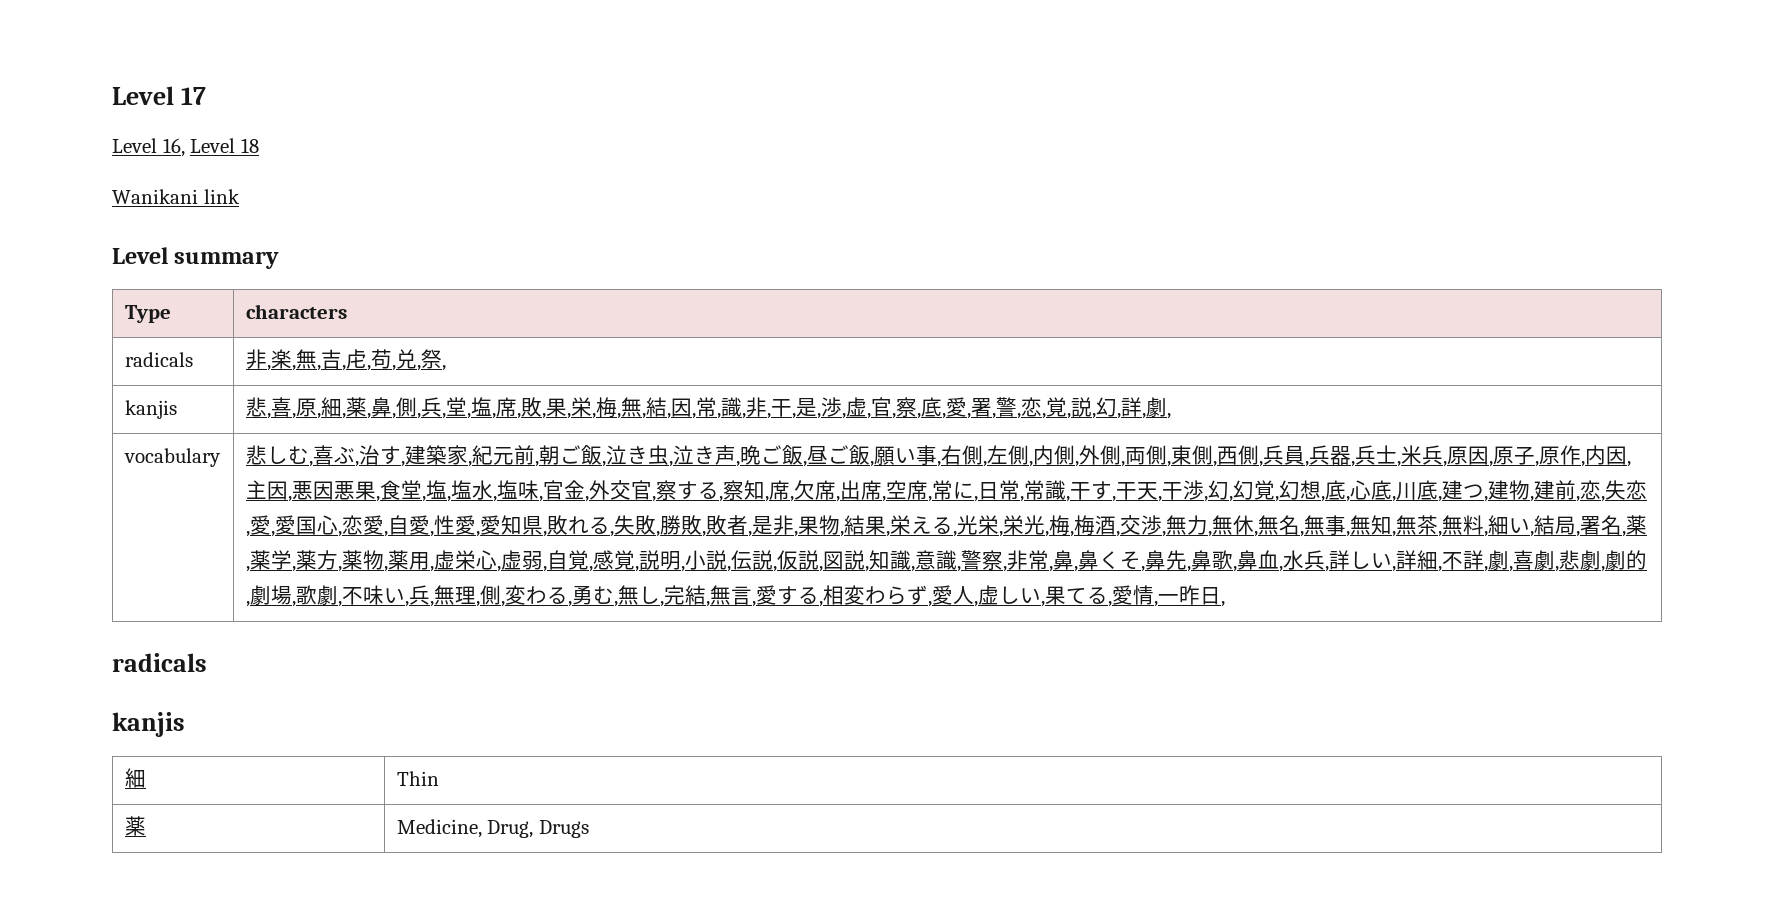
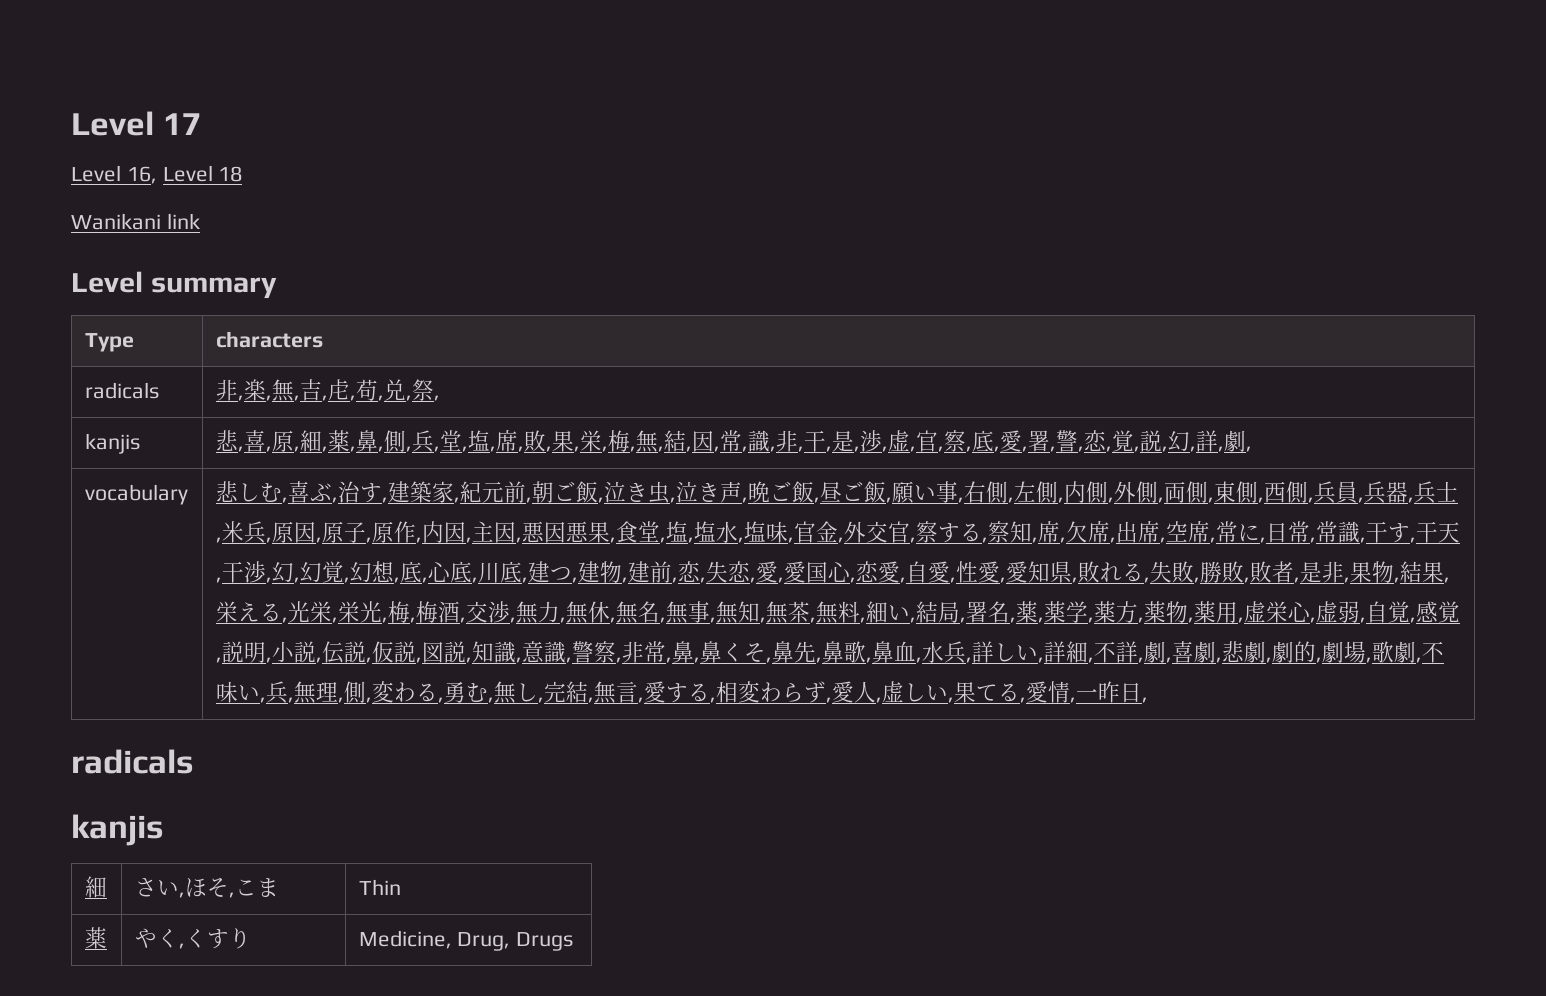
[396,771,439,786] [124,816,146,836] Thin // 薬 -> [134,877,279,898] [358,879,401,895] [84,927,107,949] [134,928,251,949] さい,ほそ,こま | Thin // 薬 | やく,くすり

